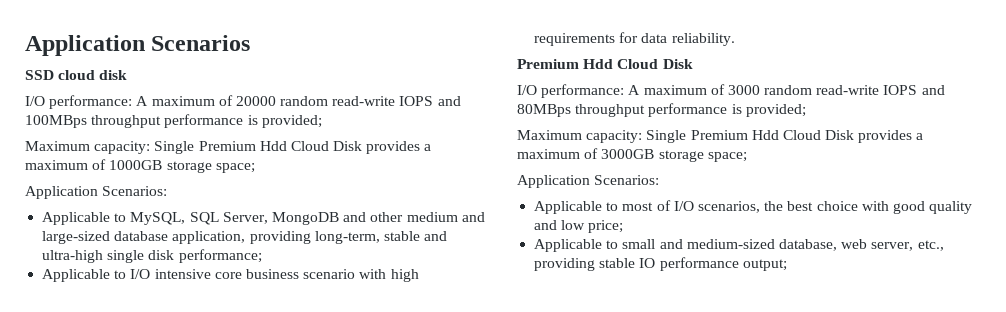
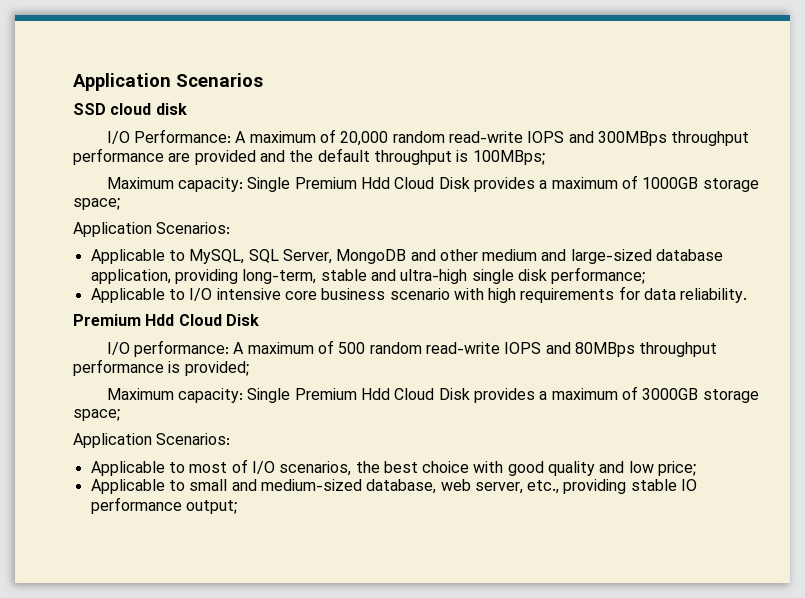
[49,95,461,109] [25,114,322,128] performance: A maximum of 20000 random read-write IOPS and 100MBps throughput performance is provided; -> [133,129,750,146] [73,148,545,165] Performance: A maximum of 20,000 random read-write IOPS and 300MBps throughput performance are provided and the default throughput is 100MBps;
[727,85,760,95] 3000 -> [338,342,366,354] 500

